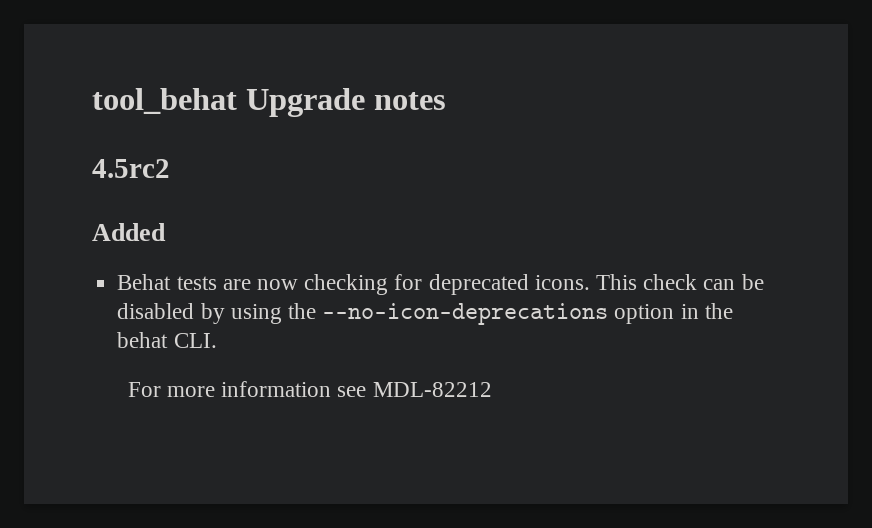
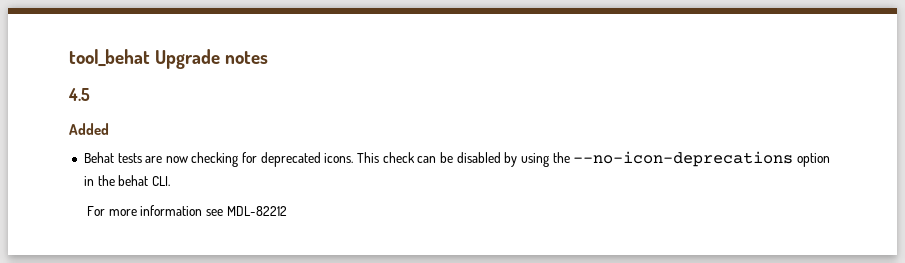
[92,159,170,178] 4.5rc2 -> [68,88,90,101] 4.5

